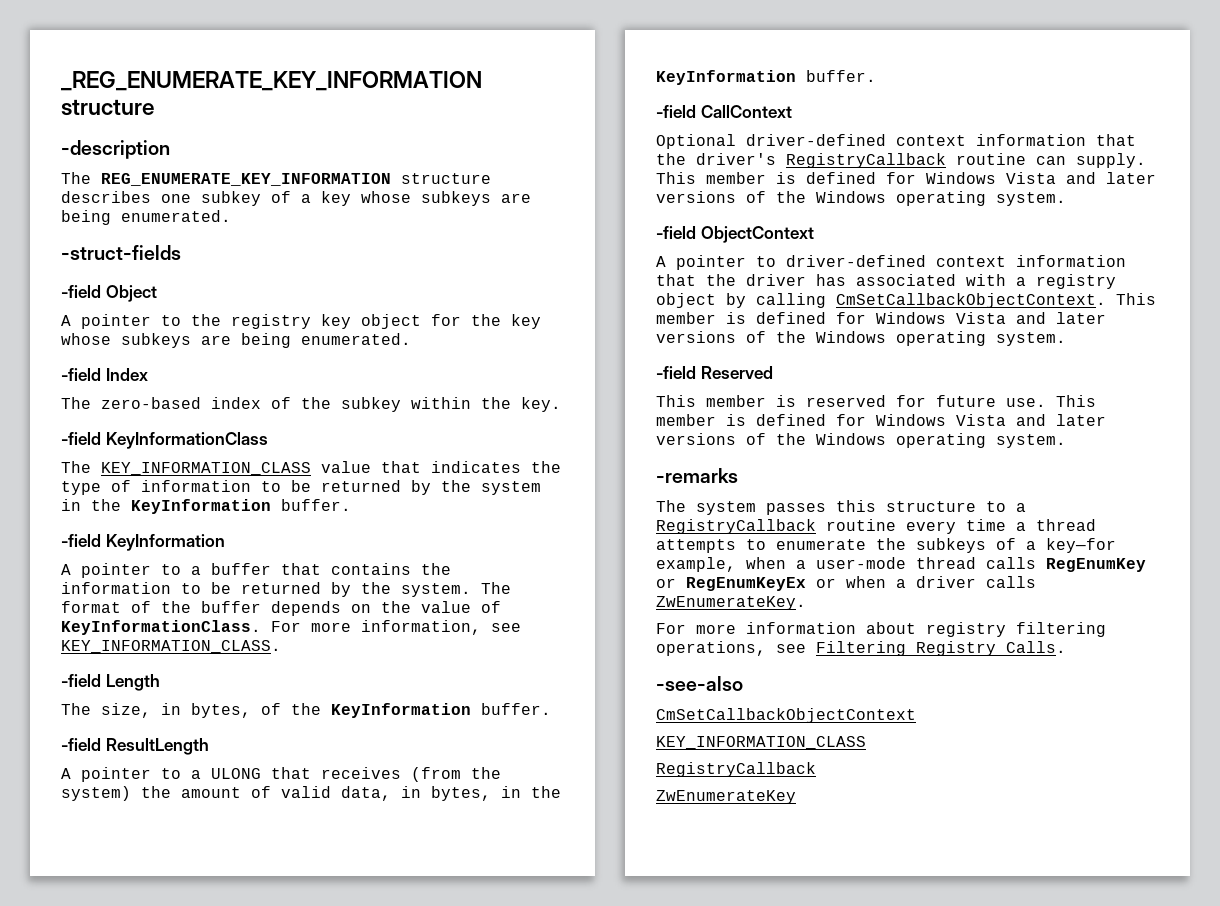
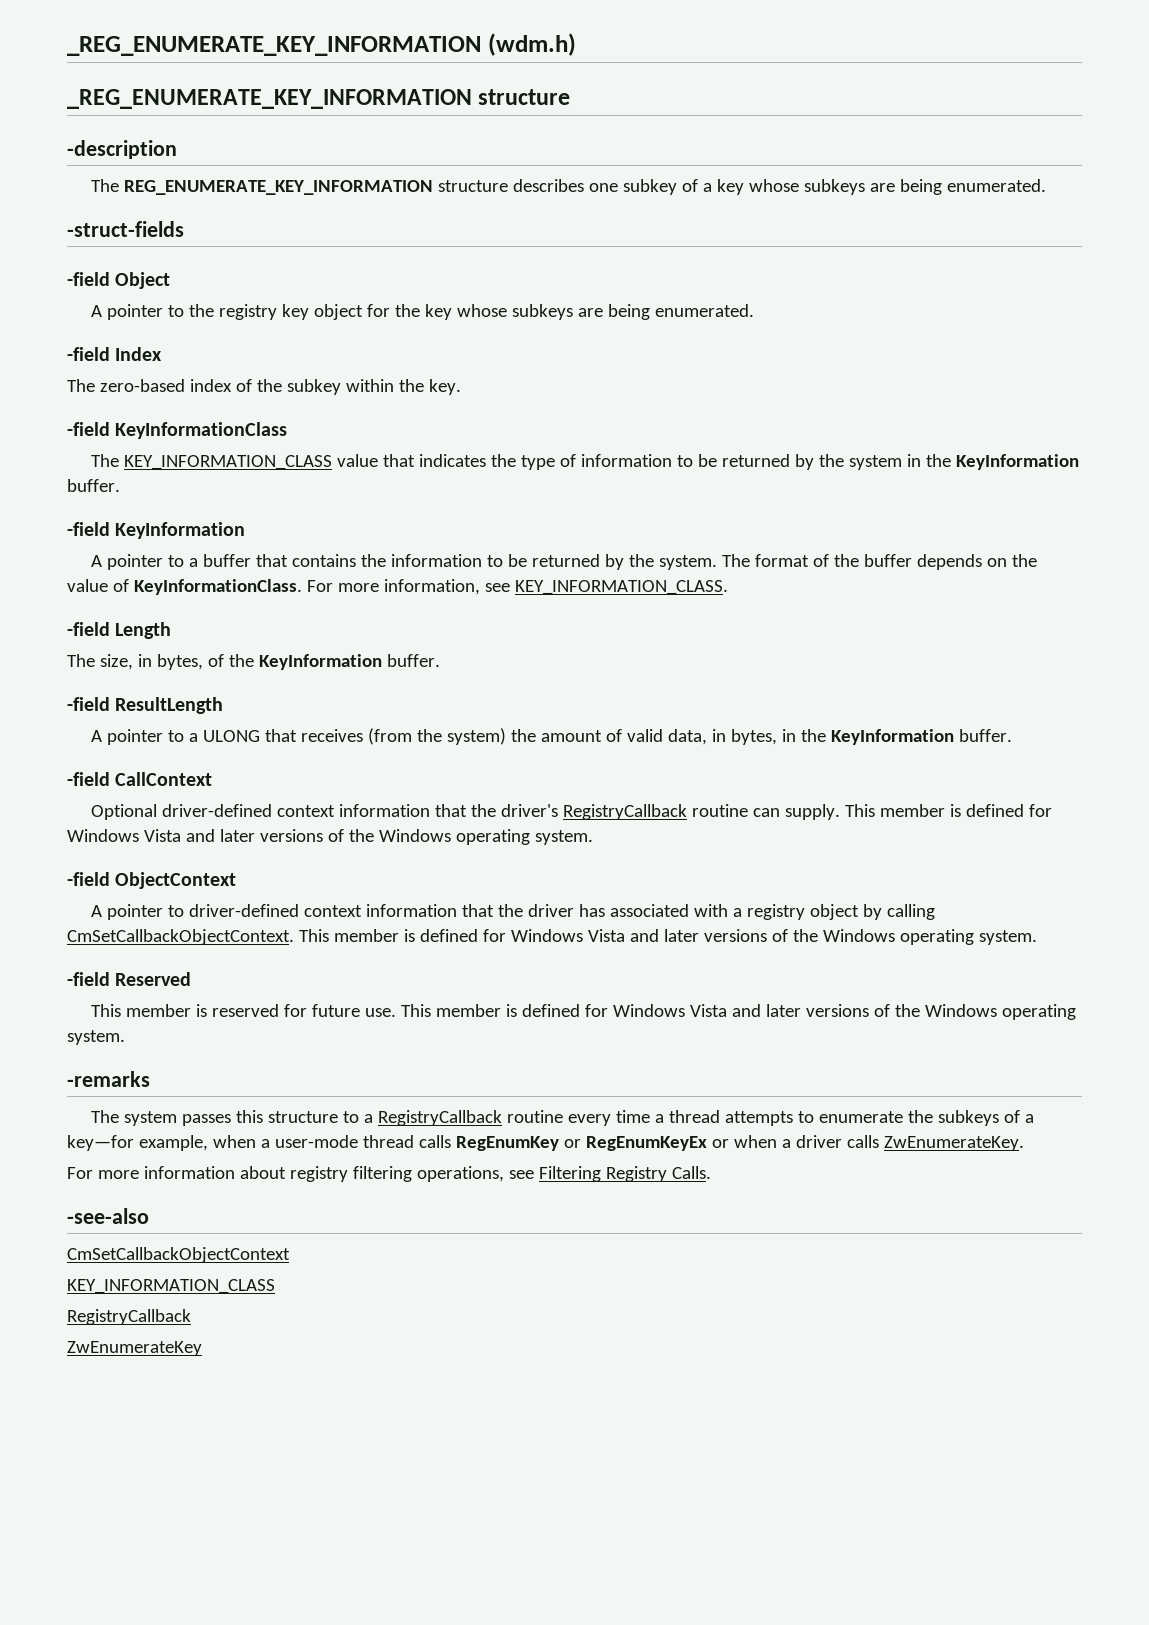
[61,71,482,91] _REG_ENUMERATE_KEY_INFORMATION -> [67,33,576,56] [67,89,472,109] _REG_ENUMERATE_KEY_INFORMATION (wdm.h) // _REG_ENUMERATE_KEY_INFORMATION

